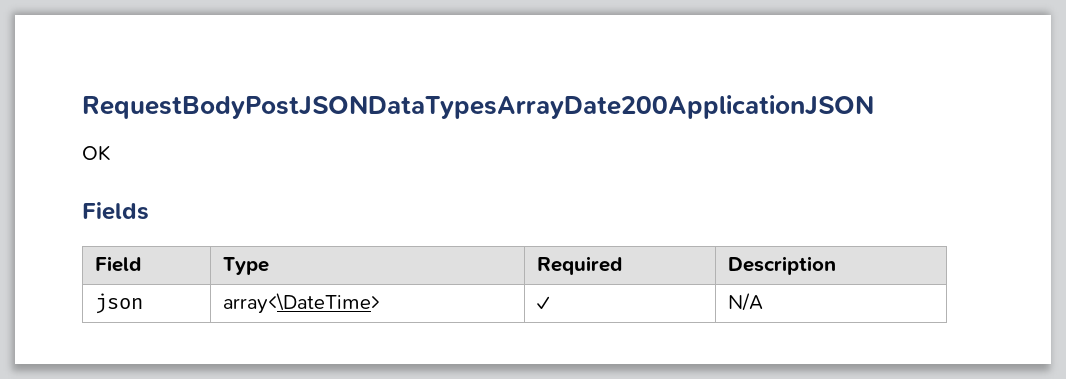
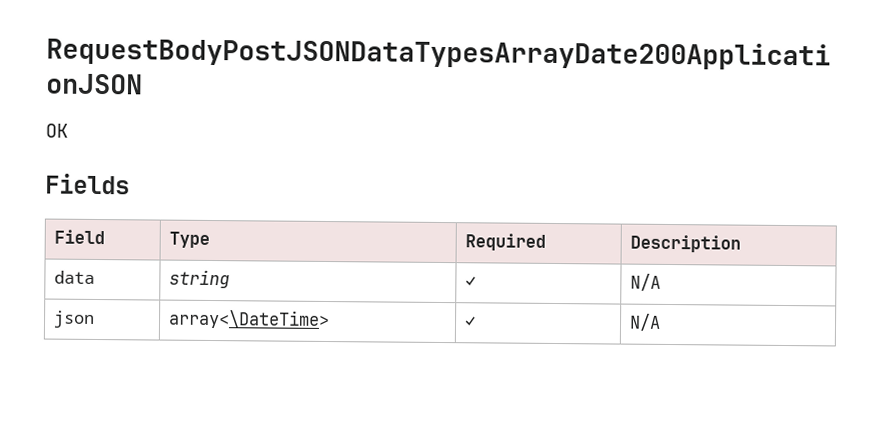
(837, 265) none -> [53,270,95,284] [168,269,230,289] [464,276,476,288] [629,273,661,291] // data | string | ✓ | N/A

